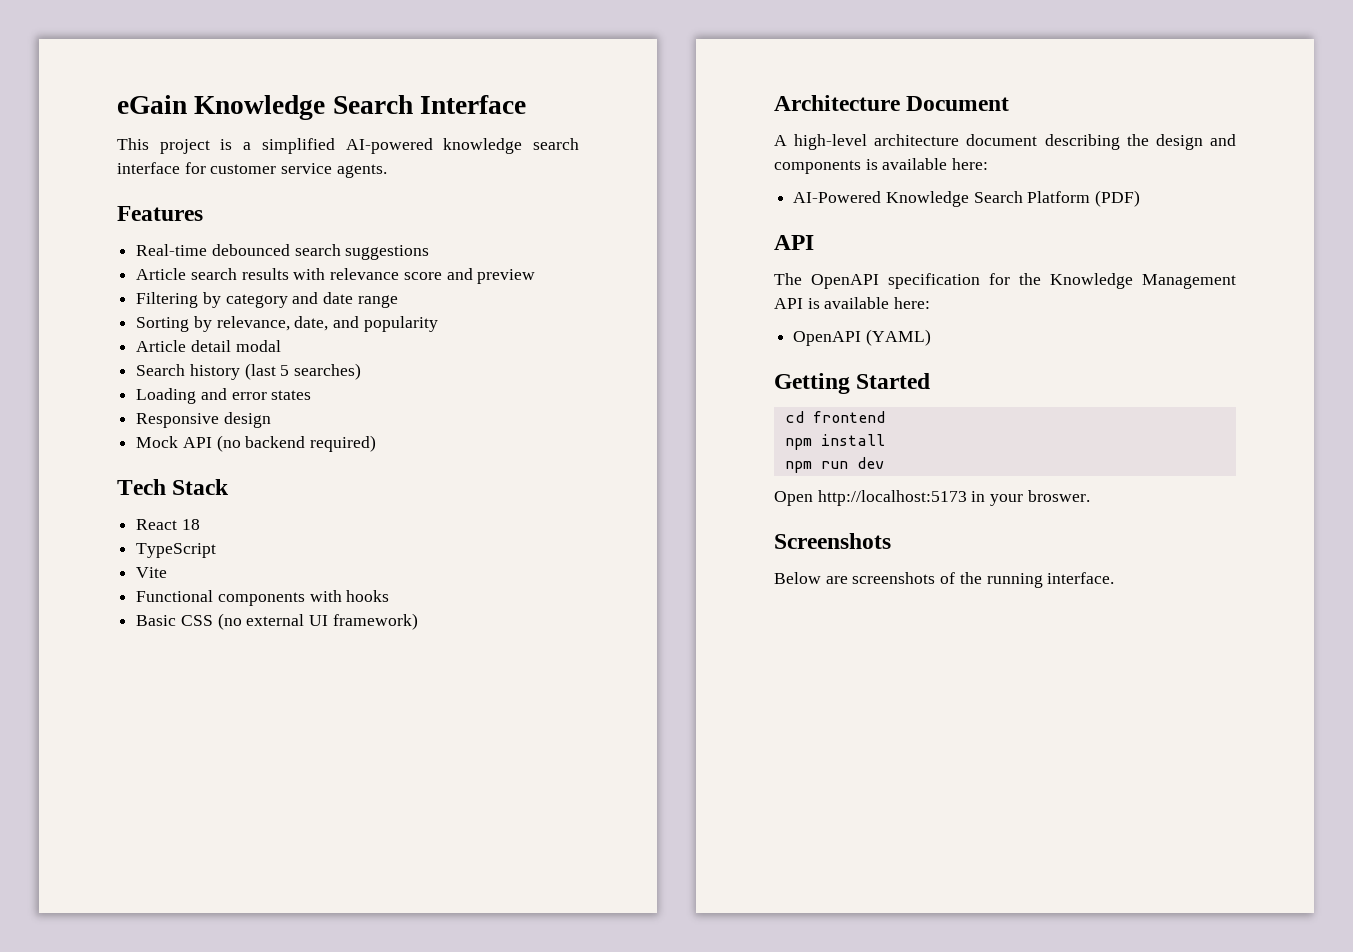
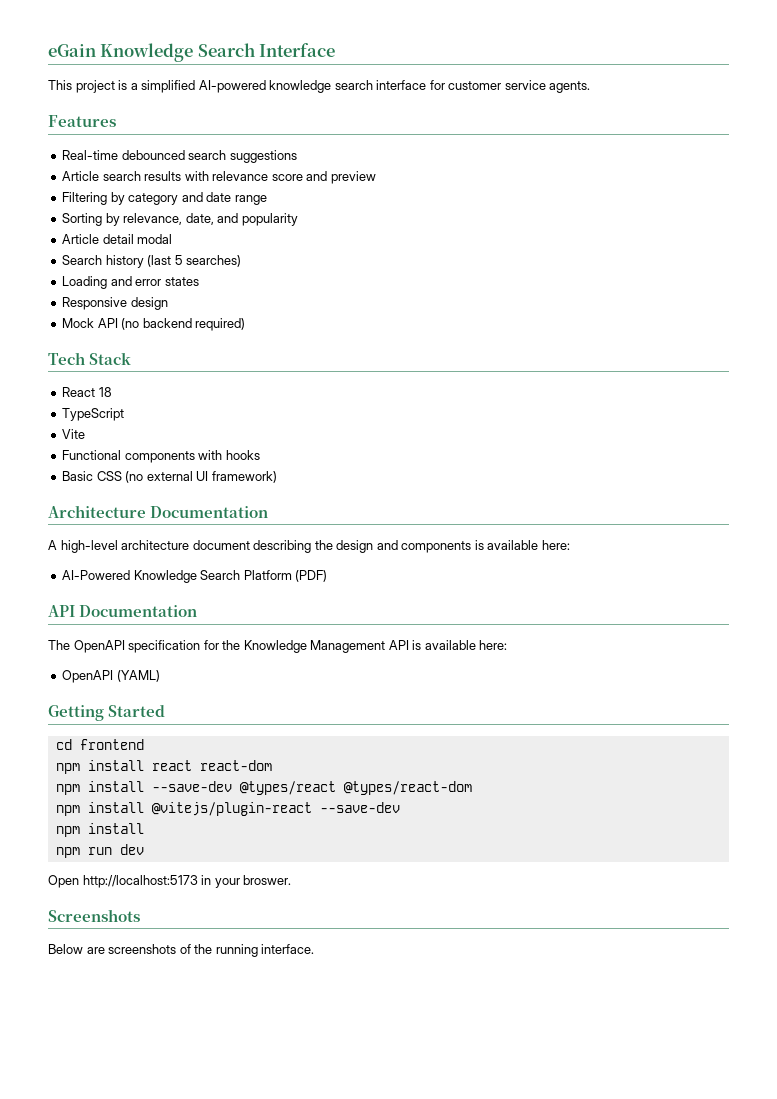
[906,96,1010,111] Document -> [150,506,269,518] Documentation
(814, 242) none -> [79,605,198,617] Documentation
(885, 417) none -> [55,760,272,774] [55,781,472,795] [55,802,400,816] // npm install react react-dom // npm install --save-dev @types/react @types/react-dom // npm install @vitejs/plugin-react --save-dev

